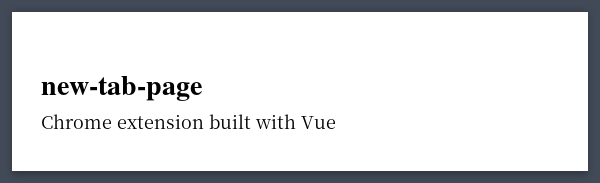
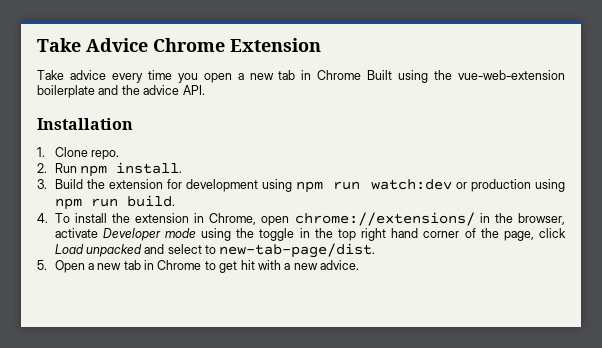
[41,76,202,101] [41,114,336,129] new-tab-page // Chrome extension built with Vue -> [37,38,321,52] [37,70,565,83] [37,85,205,98] [37,118,133,130] [37,147,119,160] [37,162,182,177] [37,179,565,193] [54,195,175,210] [37,212,565,226] [54,228,567,241] [54,243,376,258] [37,260,360,273] Take Advice Chrome Extension // Take advice every time you open a new tab in Chrome Built using the vue-web-extension boilerplate and the advice API. // Installation // 1. Clone repo. // 2. Run npm install. // 3. Build the extension for development using npm run watch:dev or production using npm run build. // 4. To install the extension in Chrome, open chrome://extensions/ in the browser, activate Developer mode using the toggle in the top right hand corner of the page, click Load unpacked and select to new-tab-page/dist. // 5. Open a new tab in Chrome to get hit with a new advice.

